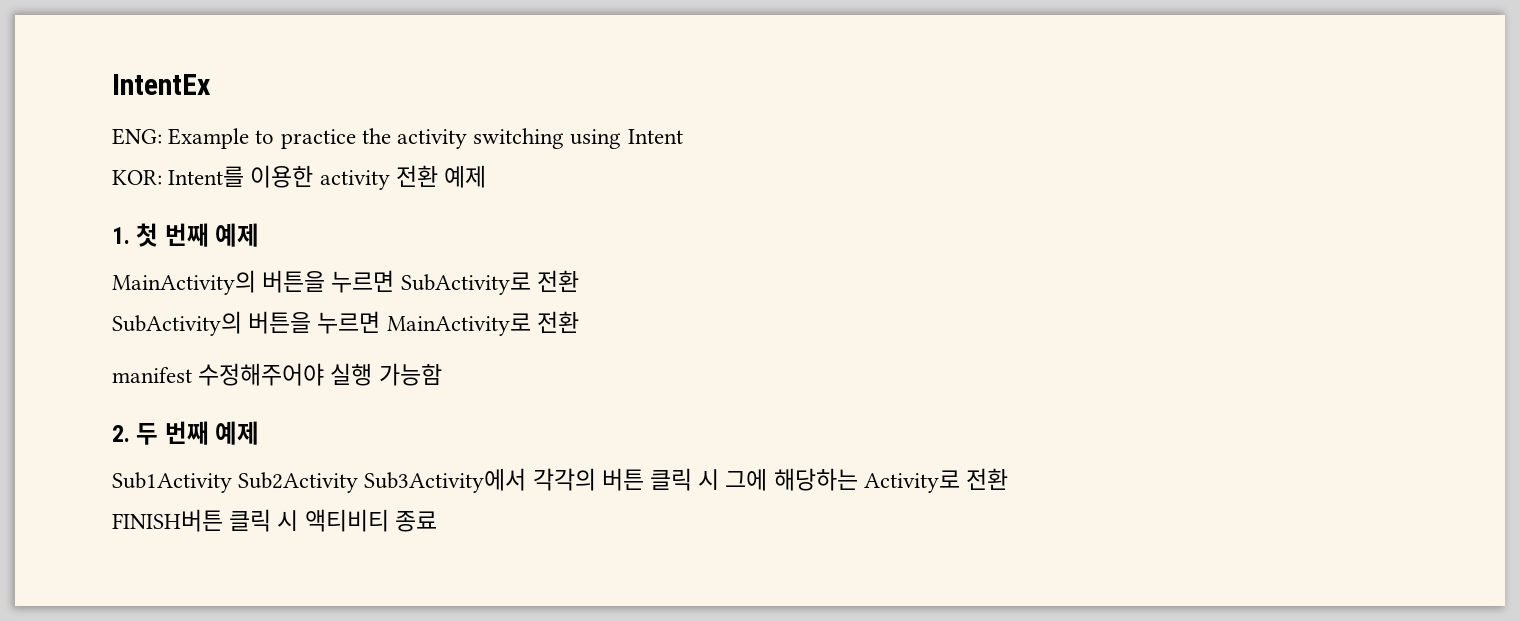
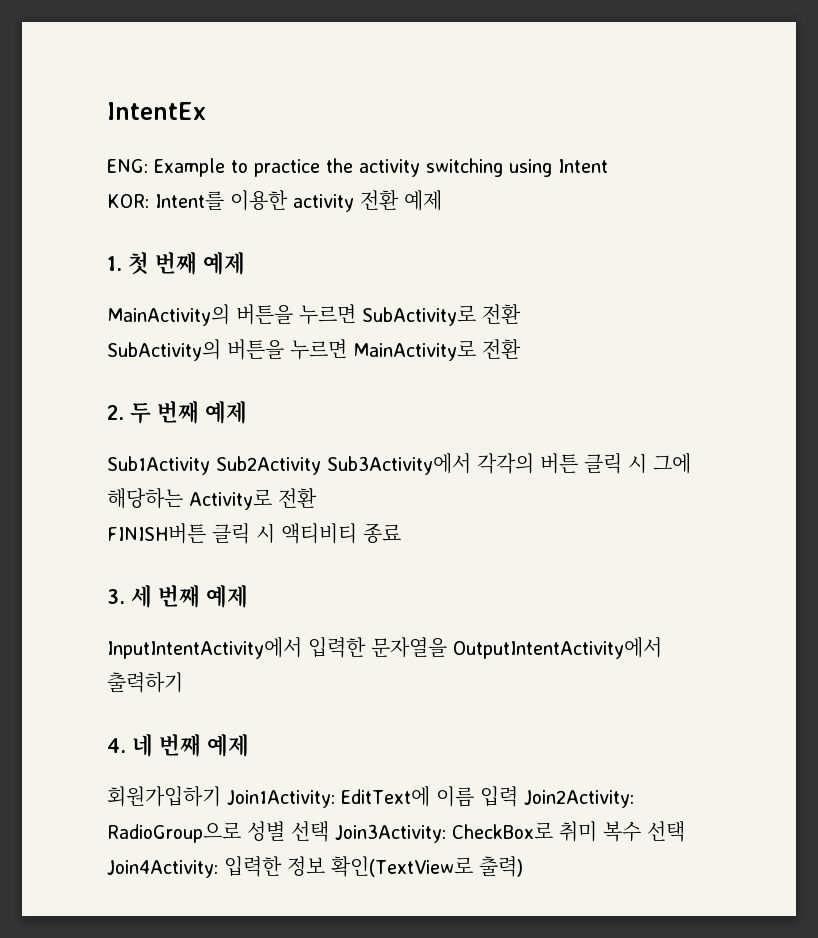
[112,363,442,386] // manifest 수정해주어야 실행 가능함 -> (521, 349) none
(437, 521) none -> [107,585,248,608] [107,637,662,659] [107,672,183,693] [107,734,249,757] [107,786,634,808] [107,821,685,843] [107,856,523,878] // 3. 세 번째 예제 // InputIntentActivity에서 입력한 문자열을 OutputIntentActivity에서 출력하기 // 4. 네 번째 예제 // 회원가입하기 Join1Activity: EditText에 이름 입력 Join2Activity: RadioGroup으로 성별 선택 Join3Activity: CheckBox로 취미 복수 선택 Join4Activity: 입력한 정보 확인(TextView로 출력)

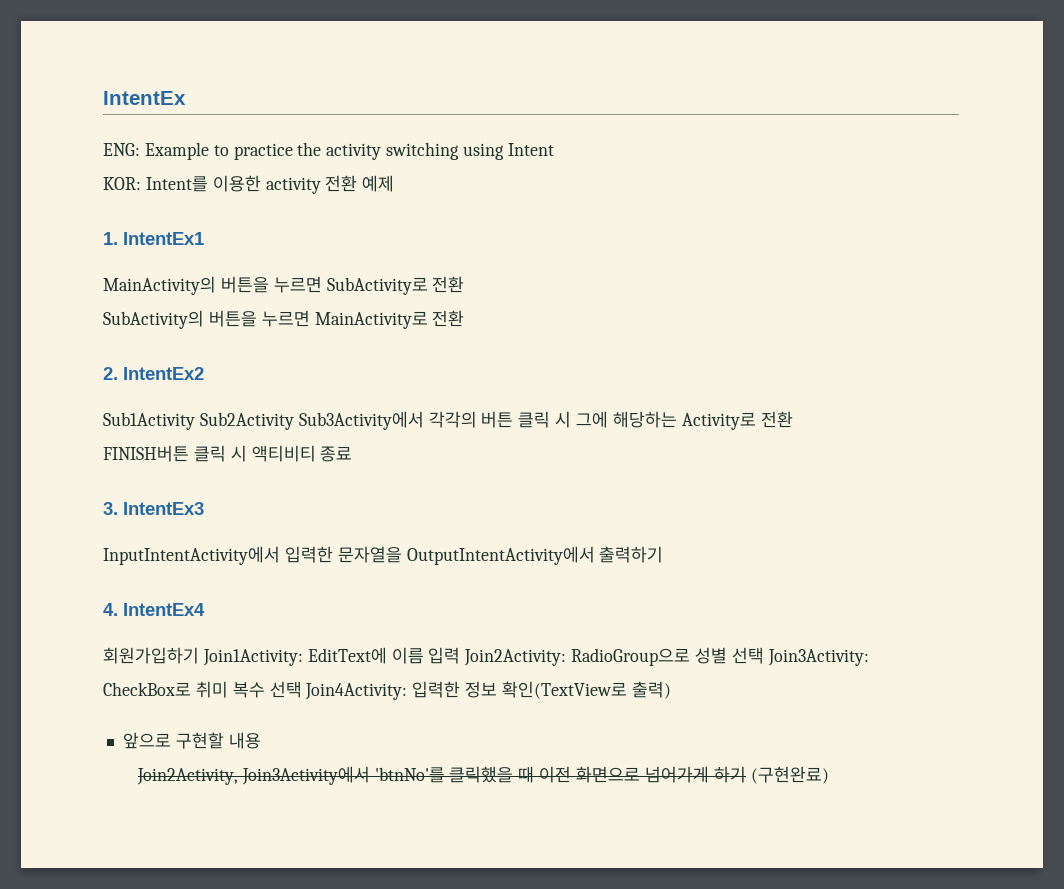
[128,252,245,275] 첫 번째 예제 -> [123,232,204,245] IntentEx1
[130,401,247,424] 두 번째 예제 -> [123,367,204,380] IntentEx2
[131,585,248,608] 세 번째 예제 -> [123,502,204,515] IntentEx3
[132,734,249,757] 네 번째 예제 -> [123,603,205,616] IntentEx4
(523, 866) none -> [122,732,261,749] [136,766,829,785] // 앞으로 구현할 내용 // Join2Activity, Join3Activity에서 'btnNo'를 클릭했을 때 이전 화면으로 넘어가게 하기 (구현완료)

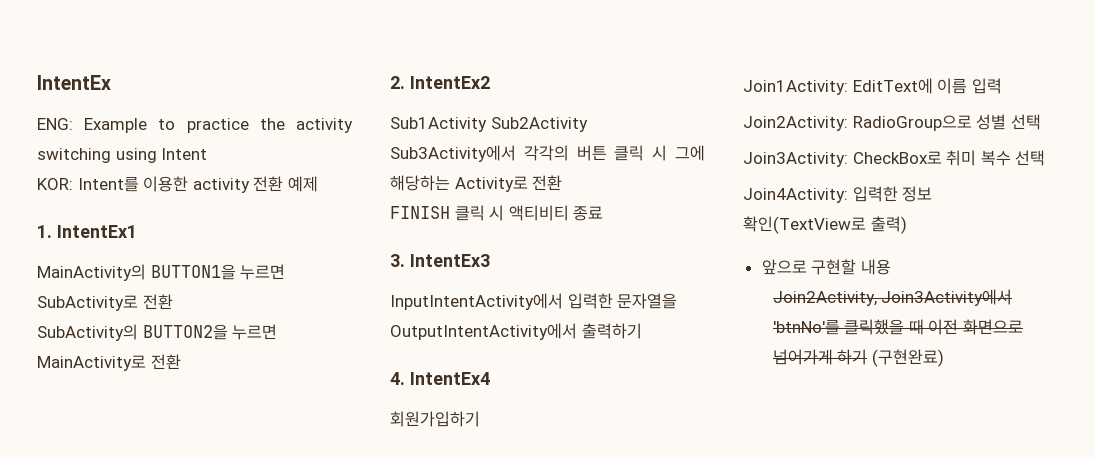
[220,276,269,293] 버튼을 -> [150,264,236,280] BUTTON1을
[208,310,257,327] 버튼을 -> [142,324,228,340] BUTTON2을
[103,445,189,462] FINISH버튼 -> [390,206,450,219] FINISH
(199, 655) none -> (480, 419) //
(461, 655) none -> (1002, 86) //
(764, 655) none -> (1041, 122) //
(302, 689) none -> (1046, 158) //

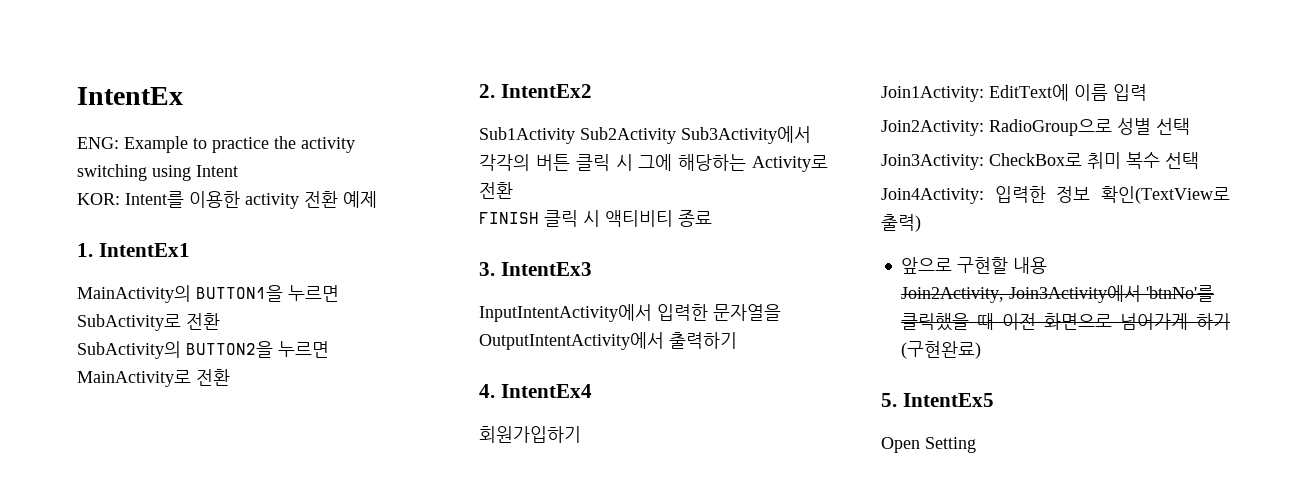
(944, 358) none -> [881,393,994,407] [881,437,976,453] // 5. IntentEx5 // Open Setting

